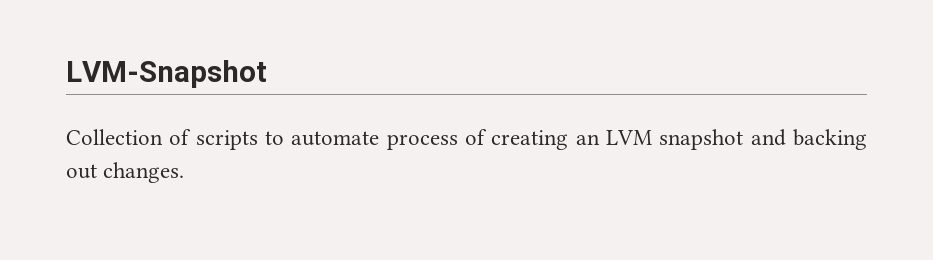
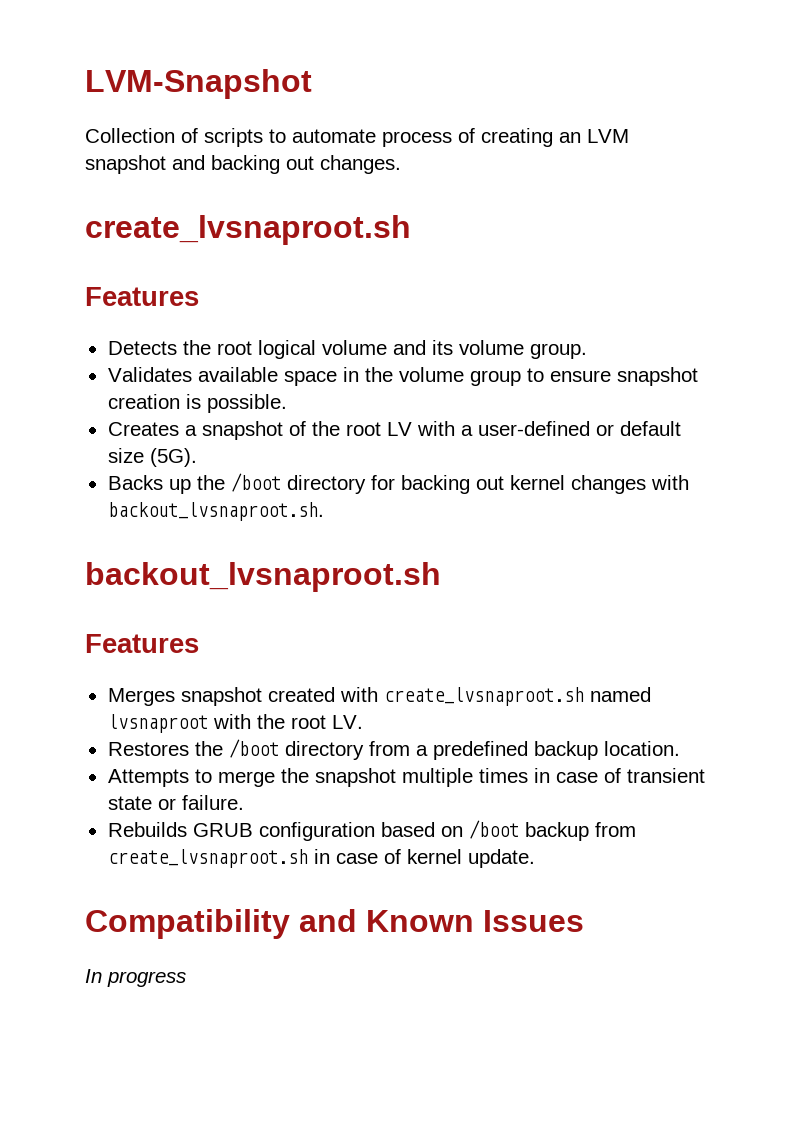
(185, 172) none -> [85,215,411,245] [85,287,199,306] [107,340,587,359] [107,367,698,386] [107,394,287,413] [107,421,681,440] [107,448,197,467] [107,473,689,494] [107,502,324,521] [85,562,441,592] [85,634,199,653] [107,687,651,706] [107,714,363,733] [107,739,680,760] [107,768,705,787] [107,795,244,810] [107,820,636,841] [107,849,535,868] [85,909,584,939] [85,969,186,987] // create_lvsnaproot.sh // Features // Detects the root logical volume and its volume group. // Validates available space in the volume group to ensure snapshot creation is possible. // Creates a snapshot of the root LV with a user-defined or default size (5G). // Backs up the /boot directory for backing out kernel changes with backout_lvsnaproot.sh. // backout_lvsnaproot.sh // Features // Merges snapshot created with create_lvsnaproot.sh named lvsnaproot with the root LV. // Restores the /boot directory from a predefined backup location. // Attempts to merge the snapshot multiple times in case of transient state or failure. // Rebuilds GRUB configuration based on /boot backup from create_lvsnaproot.sh in case of kernel update. // Compatibility and Known Issues // In progress

